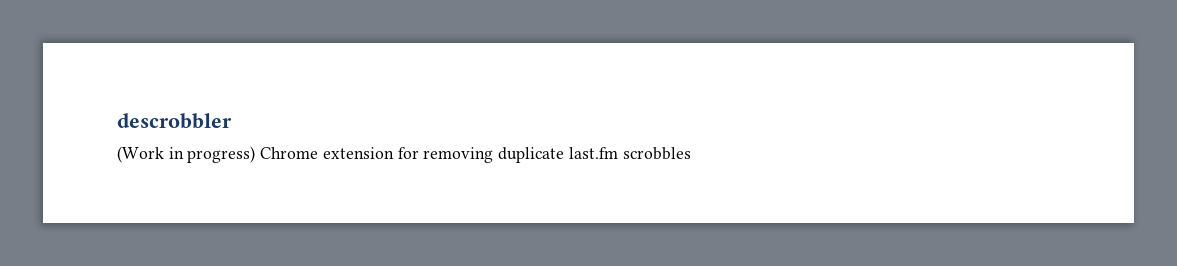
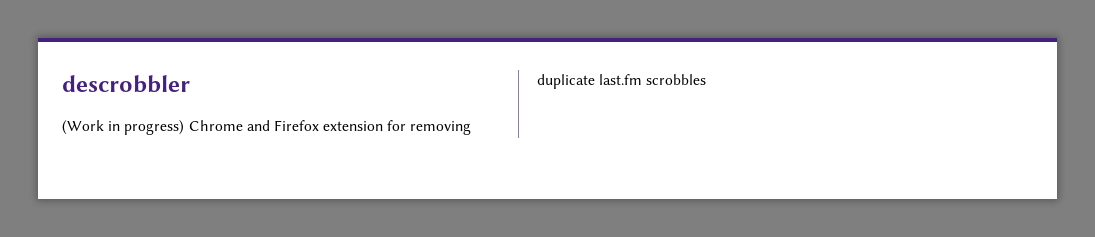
(319, 153) none -> [246,120,319,131] and Firefox

